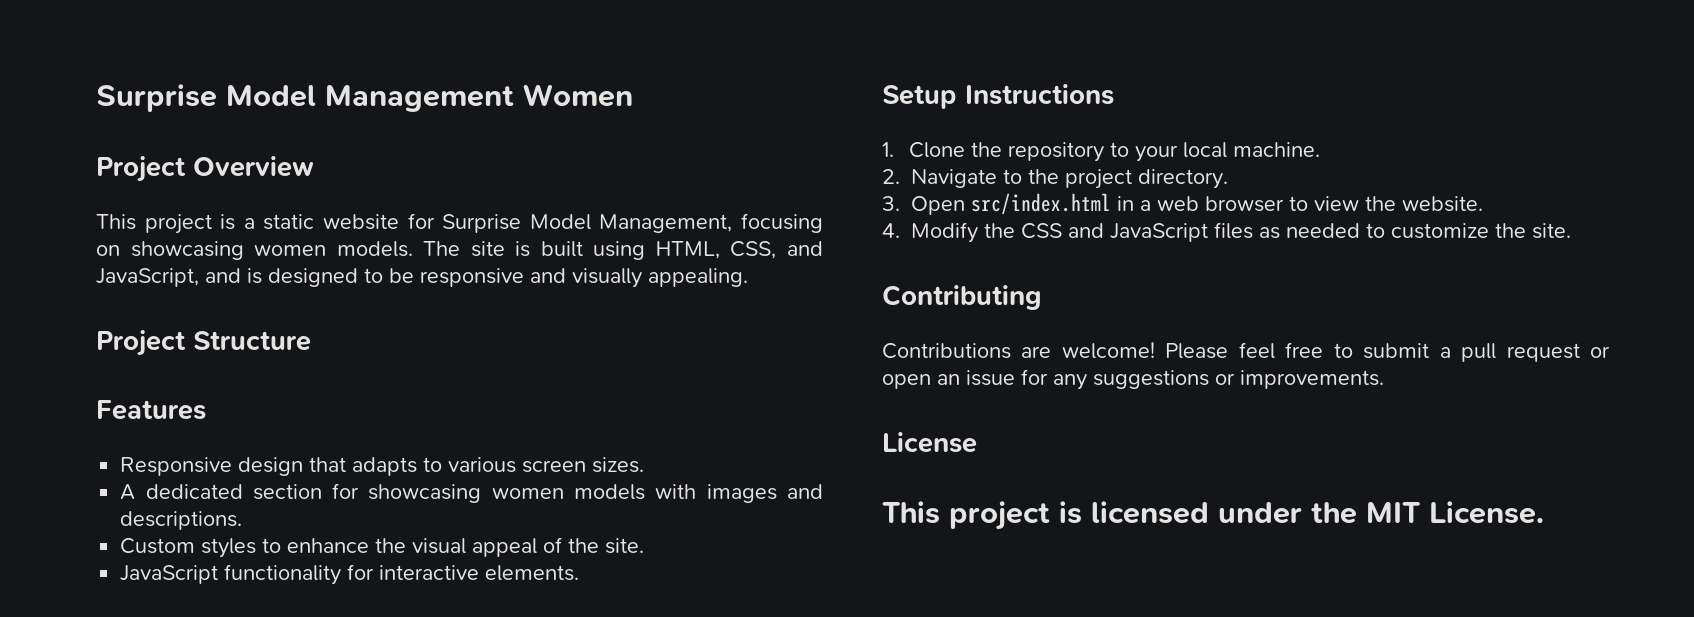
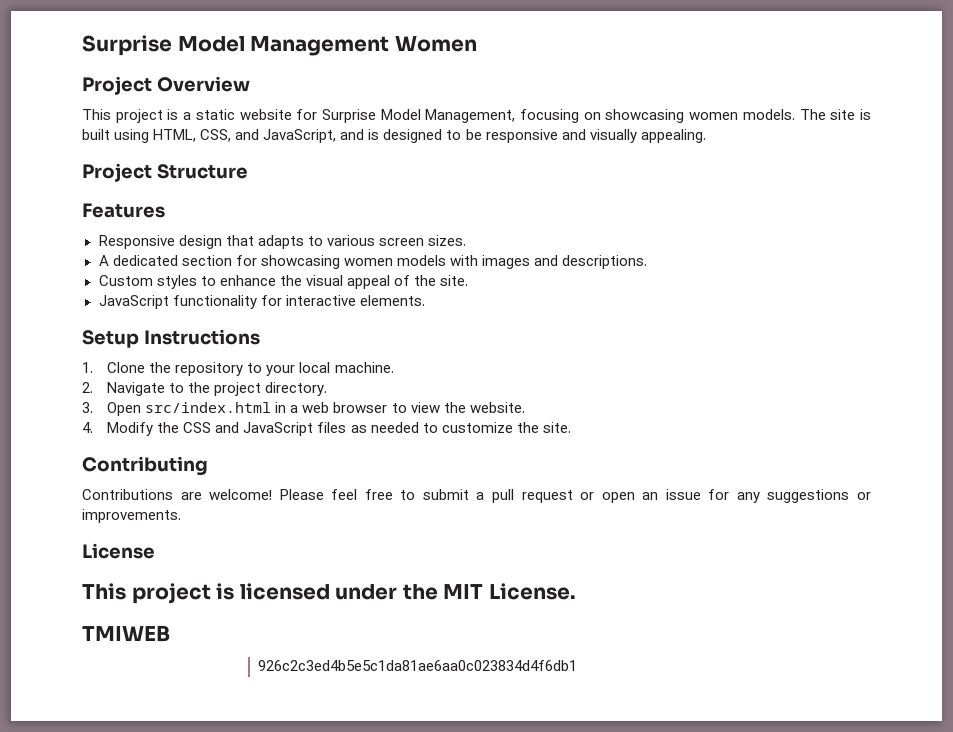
(1544, 512) none -> [82,625,170,642] [258,660,578,671] // TMIWEB // 926c2c3ed4b5e5c1da81ae6aa0c023834d4f6db1

